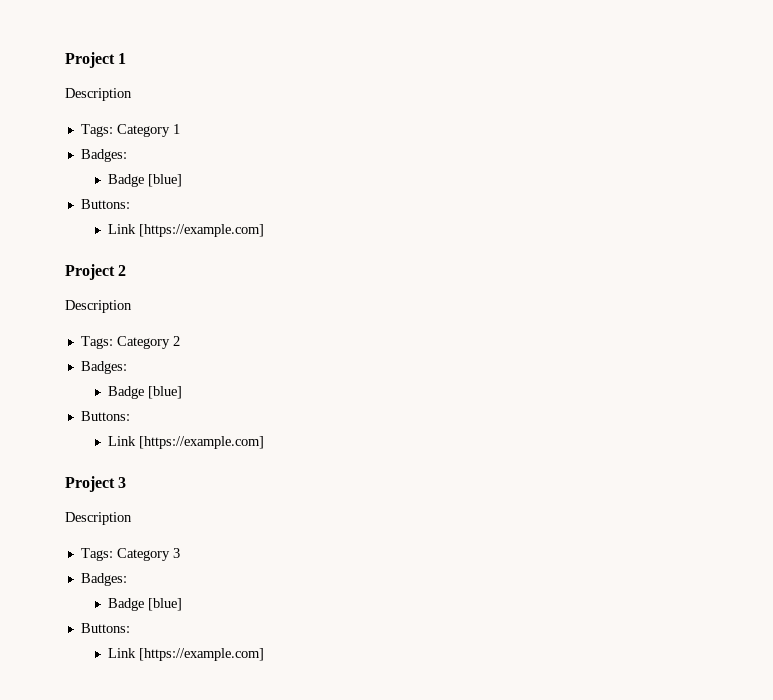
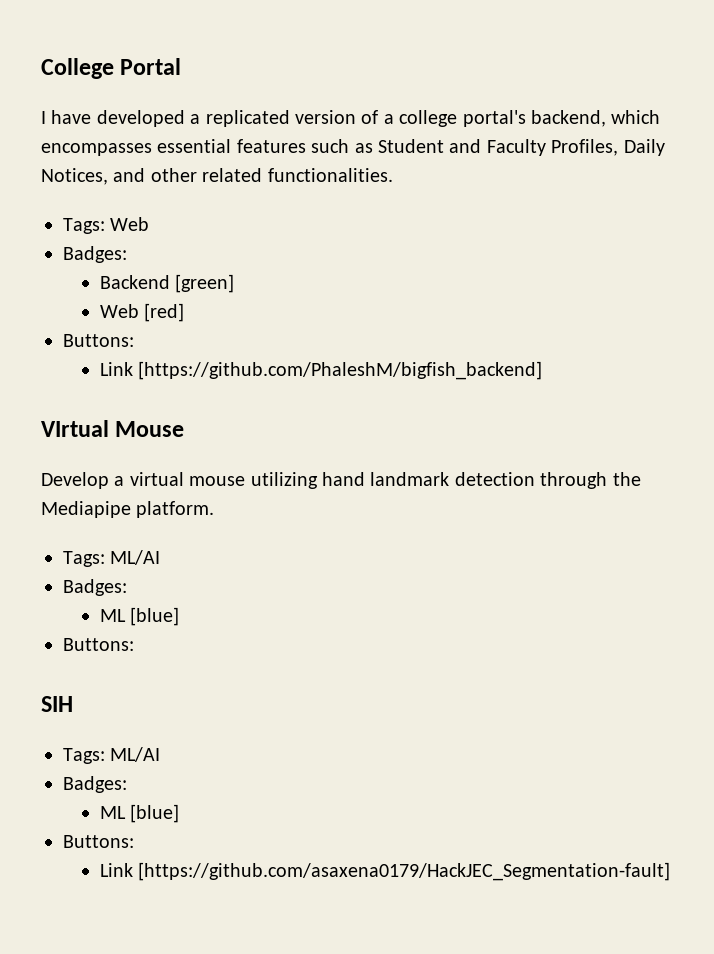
[65,52,127,68] [65,88,132,101] [80,124,180,137] [80,149,127,162] [108,174,183,187] [80,199,130,209] [108,224,265,237] [65,264,127,280] [65,300,132,313] [80,336,180,349] [80,361,127,374] [108,386,183,399] [80,411,130,421] [108,436,265,449] [65,476,127,492] [65,512,132,525] [80,548,180,561] [80,573,127,586] [108,598,183,611] [80,623,130,633] [108,648,265,661] Project 1 // Description // Tags: Category 1 // Badges: // Badge [blue] // Buttons: // Link [https://example.com] // Project 2 // Description // Tags: Category 2 // Badges: // Badge [blue] // Buttons: // Link [https://example.com] // Project 3 // Description // Tags: Category 3 // Badges: // Badge [blue] // Buttons: // Link [https://example.com] -> [41,58,182,79] [41,110,661,127] [41,139,665,156] [41,168,393,185] [63,217,150,234] [63,246,127,263] [99,274,235,293] [99,303,185,322] [63,334,134,347] [99,361,543,380] [41,420,185,437] [41,472,641,489] [41,501,215,518] [63,550,161,567] [63,579,127,596] [99,607,180,626] [63,638,134,651] [41,696,73,712] [63,747,161,764] [63,776,127,793] [99,804,180,823] [63,835,134,848] [99,862,671,881] College Portal // I have developed a replicated version of a college portal's backend, which encompasses essential features such as Student and Faculty Profiles, Daily Notices, and other related functionalities. // Tags: Web // Badges: // Backend [green] // Web [red] // Buttons: // Link [https://github.com/PhaleshM/bigfish_backend] // VIrtual Mouse // Develop a virtual mouse utilizing hand landmark detection through the Mediapipe platform. // Tags: ML/AI // Badges: // ML [blue] // Buttons: // SIH // Tags: ML/AI // Badges: // ML [blue] // Buttons: // Link [https://github.com/asaxena0179/HackJEC_Segmentation-fault]

